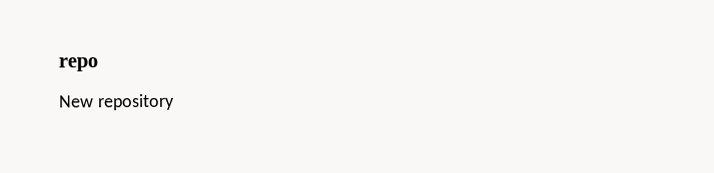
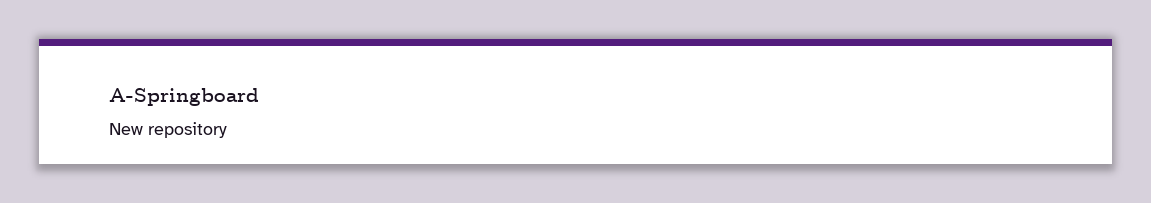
[58,57,98,72] repo -> [109,88,259,106] A-Springboard

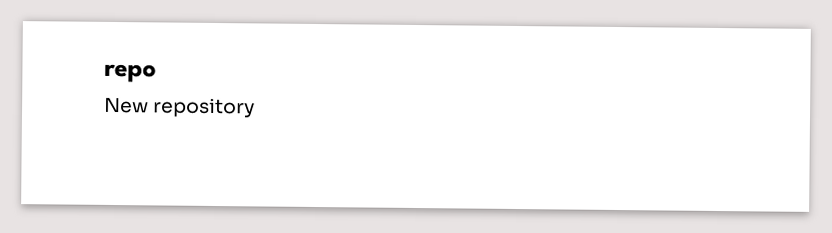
[109,88,259,106] A-Springboard -> [104,63,157,83] repo

